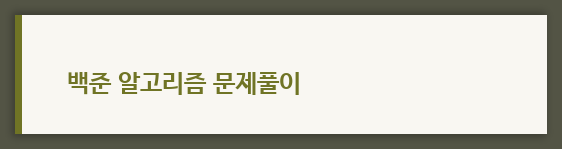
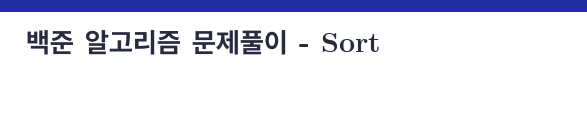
(301, 83) none -> [299,33,381,52] - Sort

